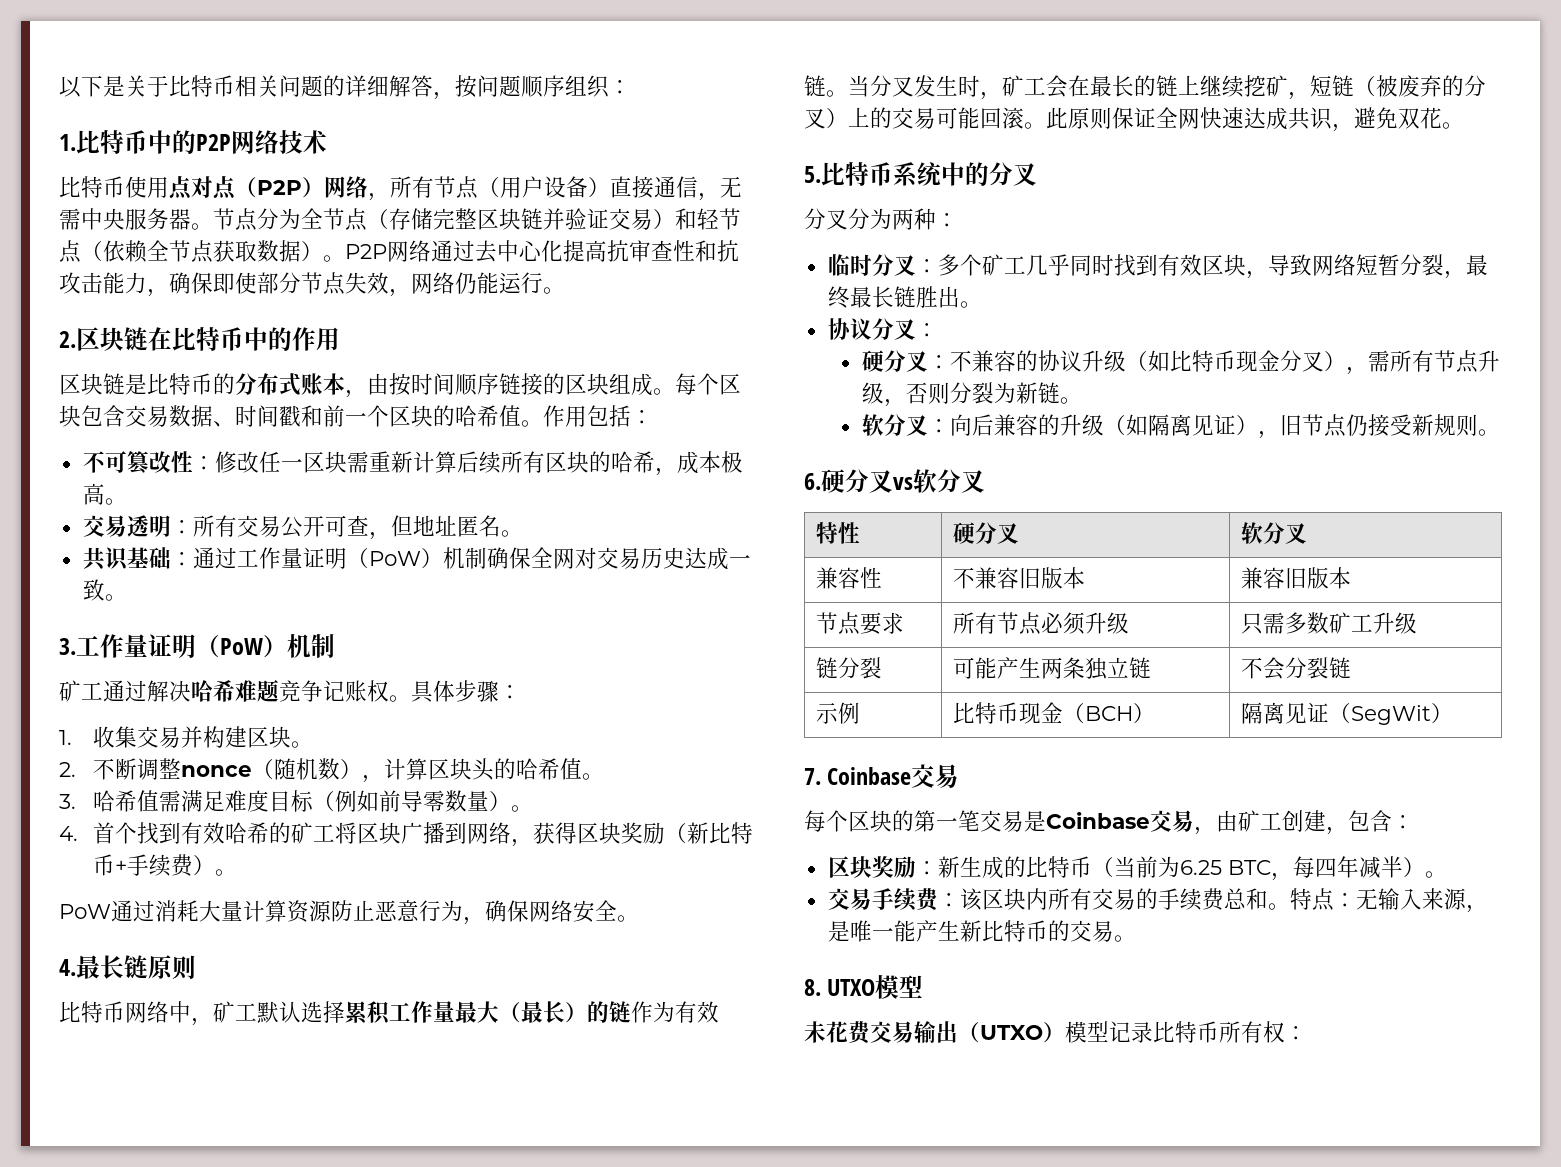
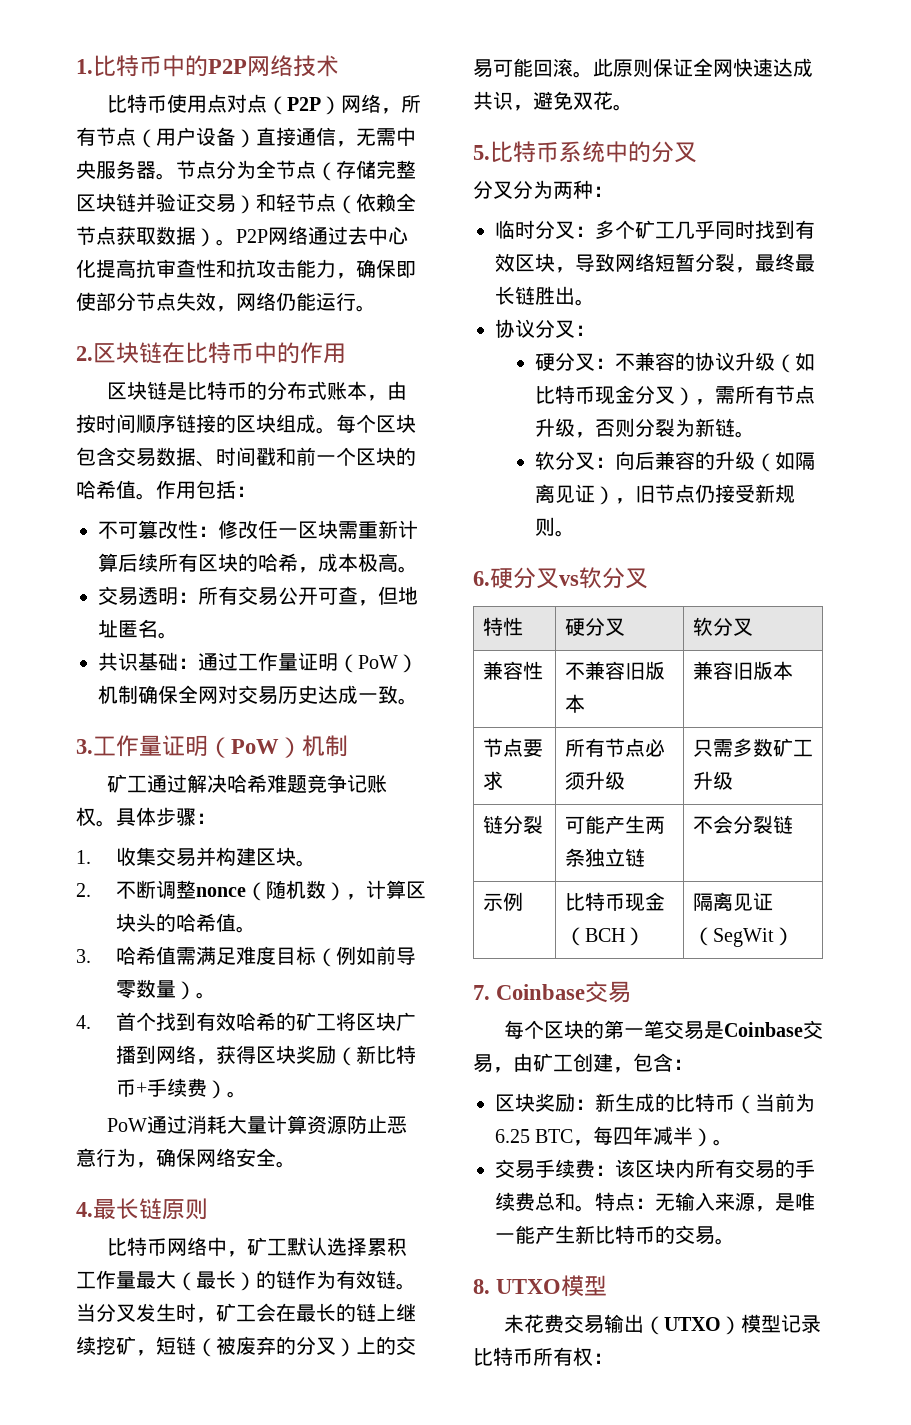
[59,75,631,100] 以下是关于比特币相关问题的详细解答，按问题顺序组织： // -> (76, 66) none

